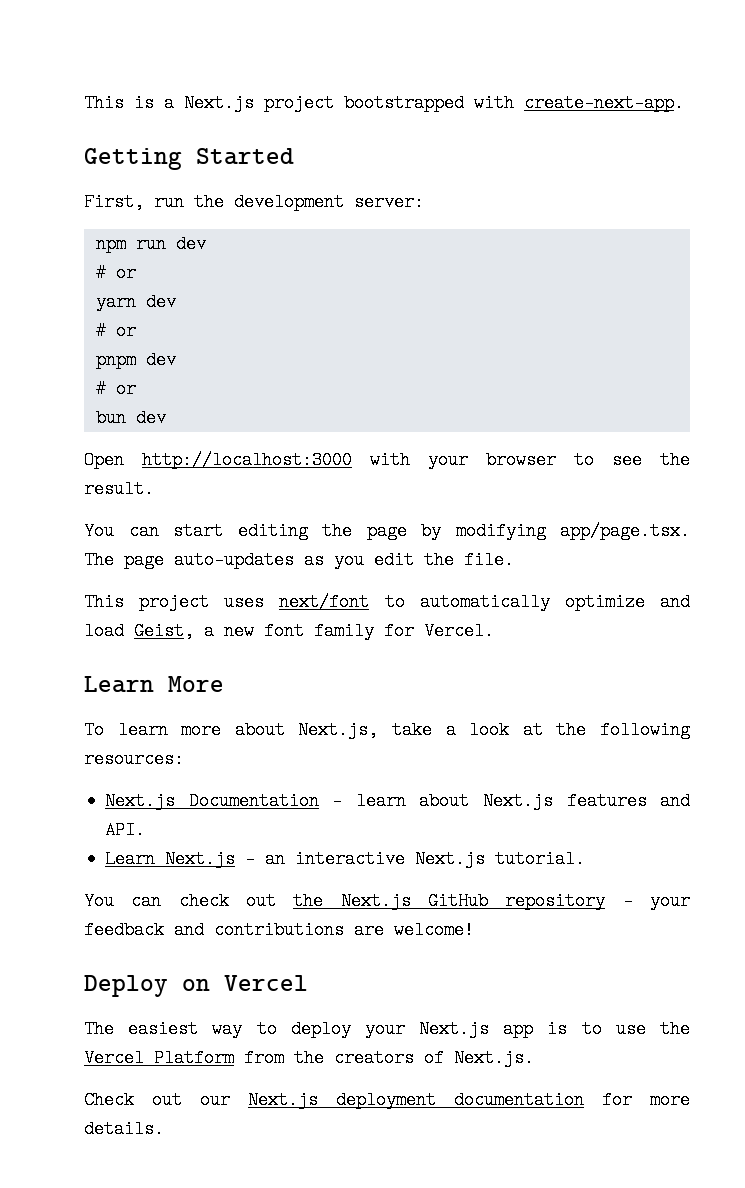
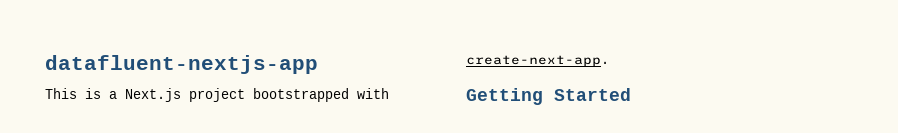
(84, 103) none -> [45,55,318,74] datafluent-nextjs-app //
[84,193,424,211] [95,235,206,253] [95,264,136,282] [95,293,176,311] [95,322,136,340] [95,351,176,369] [95,380,136,398] [95,409,166,427] [84,451,690,469] [84,480,154,498] [84,522,690,540] [84,551,514,569] [84,593,690,611] [84,622,494,640] [84,676,224,693] [84,721,691,739] [84,750,184,768] [105,792,690,810] [105,821,146,839] [105,850,586,868] [84,892,690,910] [84,921,474,939] [84,975,308,997] [84,1020,690,1038] [84,1049,534,1067] [84,1091,690,1109] [84,1120,164,1138] // First, run the development server: // npm run dev // # or // yarn dev // # or // pnpm dev // # or // bun dev // Open http://localhost:3000 with your browser to see the result. // You can start editing the page by modifying app/page.tsx. The page auto-updates as you edit the file. // This project uses next/font to automatically optimize and load Geist, a new font family for Vercel. // Learn More // To learn more about Next.js, take a look at the following resources: // Next.js Documentation - learn about Next.js features and API. // Learn Next.js - an interactive Next.js tutorial. // You can check out the Next.js GitHub repository - your feedback and contributions are welcome! // Deploy on Vercel // The easiest way to deploy your Next.js app is to use the Vercel Platform from the creators of Next.js. // Check out our Next.js deployment documentation for more details. -> (631, 94) none

